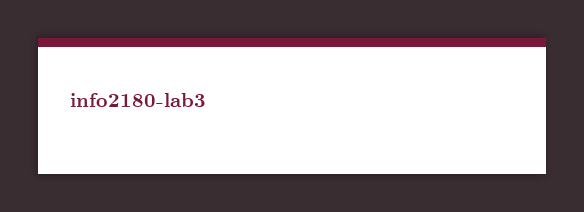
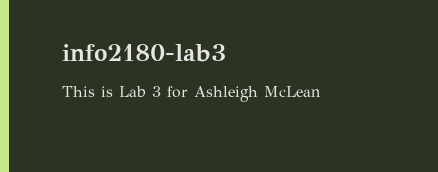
(206, 100) none -> [62,86,321,102] // This is Lab 3 for Ashleigh McLean

